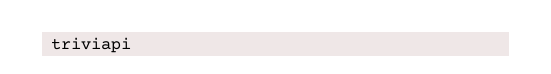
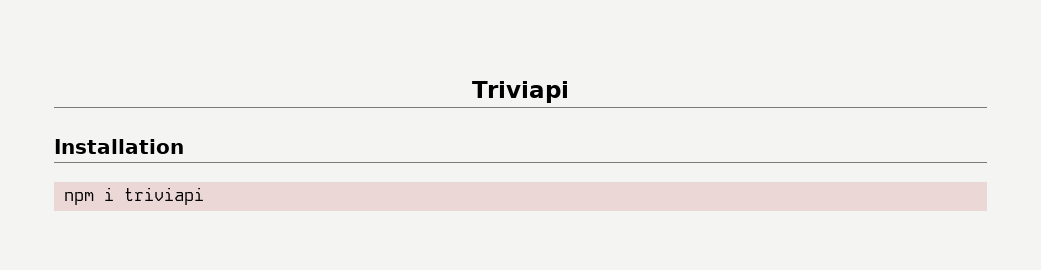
(50, 45) none -> [471,81,570,103] [54,139,184,154] [63,187,114,205] Triviapi // Installation // npm i

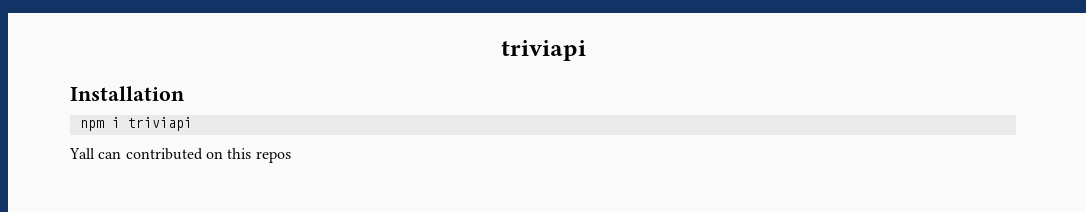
[471,81,570,103] Triviapi -> [500,40,586,61] triviapi
(204, 196) none -> [69,148,291,163] // Yall can contributed on this repos

